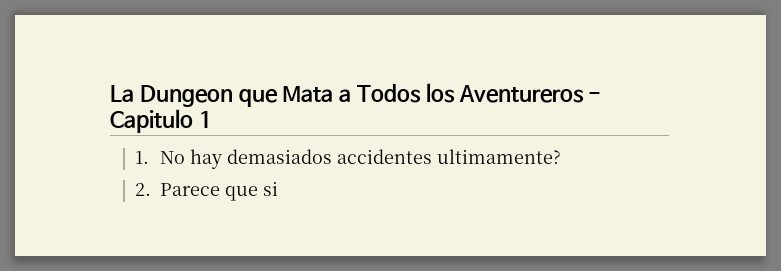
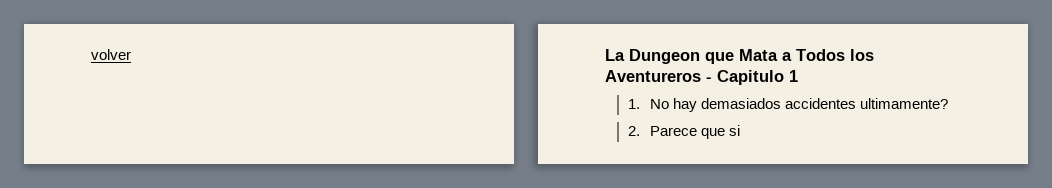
(110, 93) none -> [91,49,131,60] volver //

